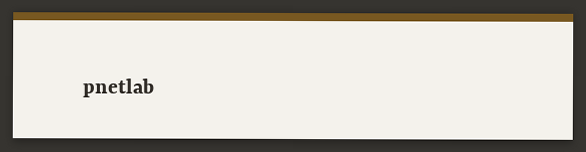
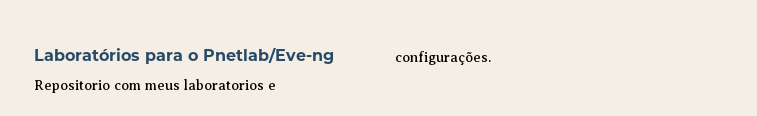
[82,78,154,98] pnetlab -> [34,47,334,64] [34,79,276,93] [395,51,491,65] Laboratórios para o Pnetlab/Eve-ng // Repositorio com meus laboratorios e configurações.

